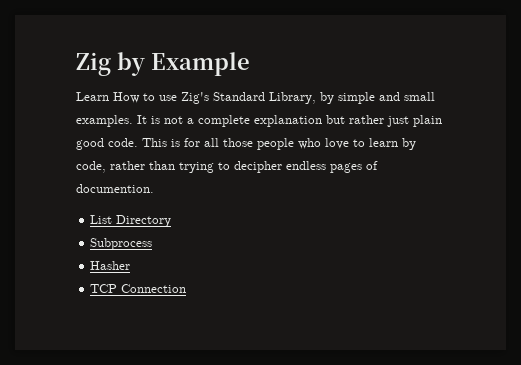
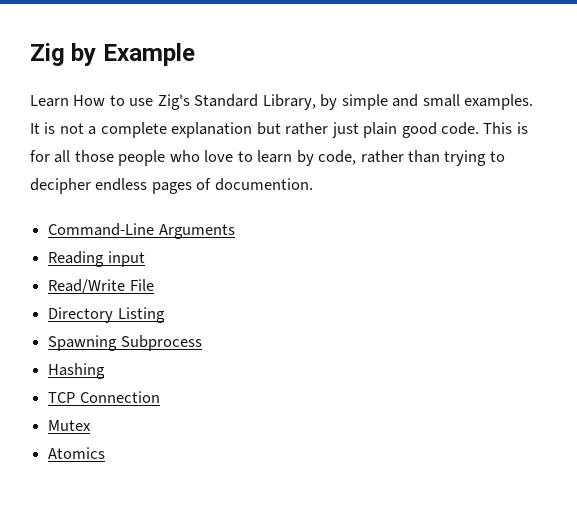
[90,215,113,224] List -> [48,223,235,239] [48,251,145,267] [48,279,154,294] Command-Line Arguments // Reading input // Read/Write File //
(172, 221) // -> [117,307,165,323] [48,335,118,351] Listing // Spawning
[90,261,131,270] Hasher -> [48,363,106,379] Hashing
(187, 288) none -> [48,420,92,431] [48,447,106,459] // Mutex // Atomics

